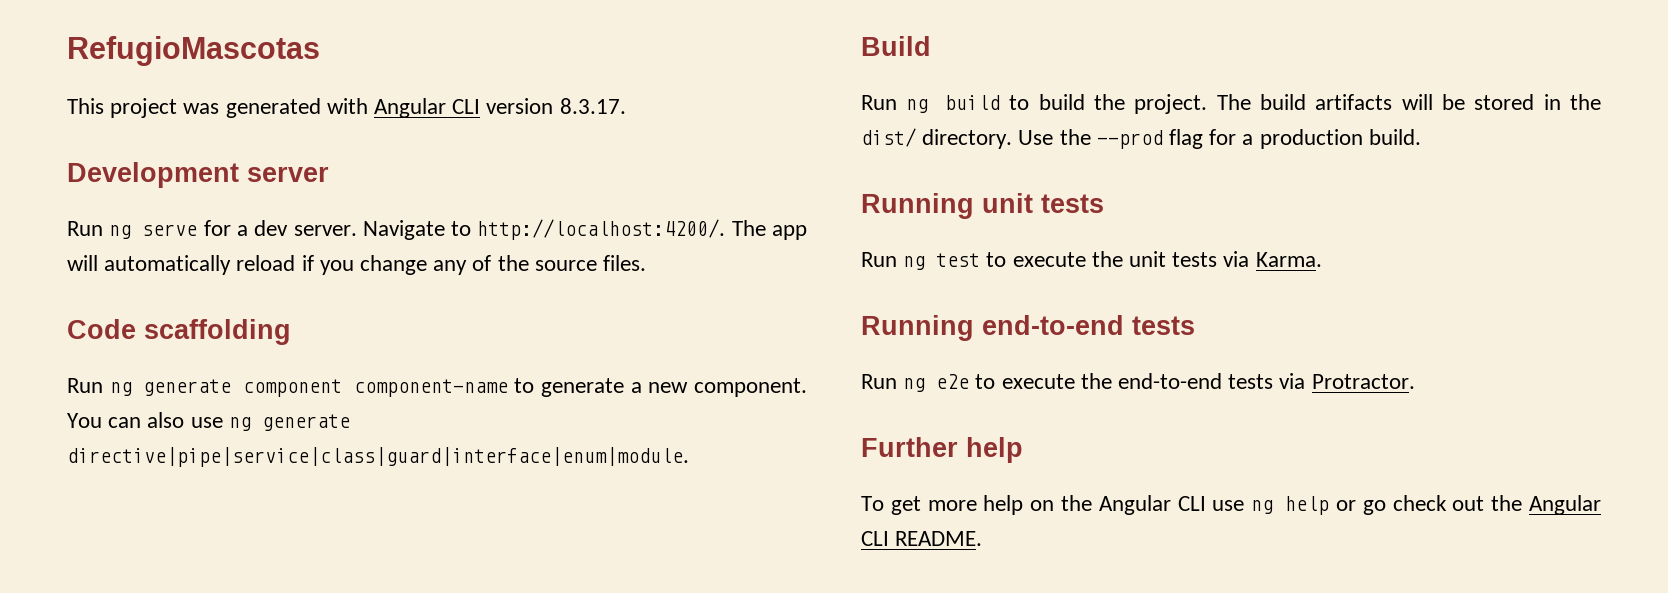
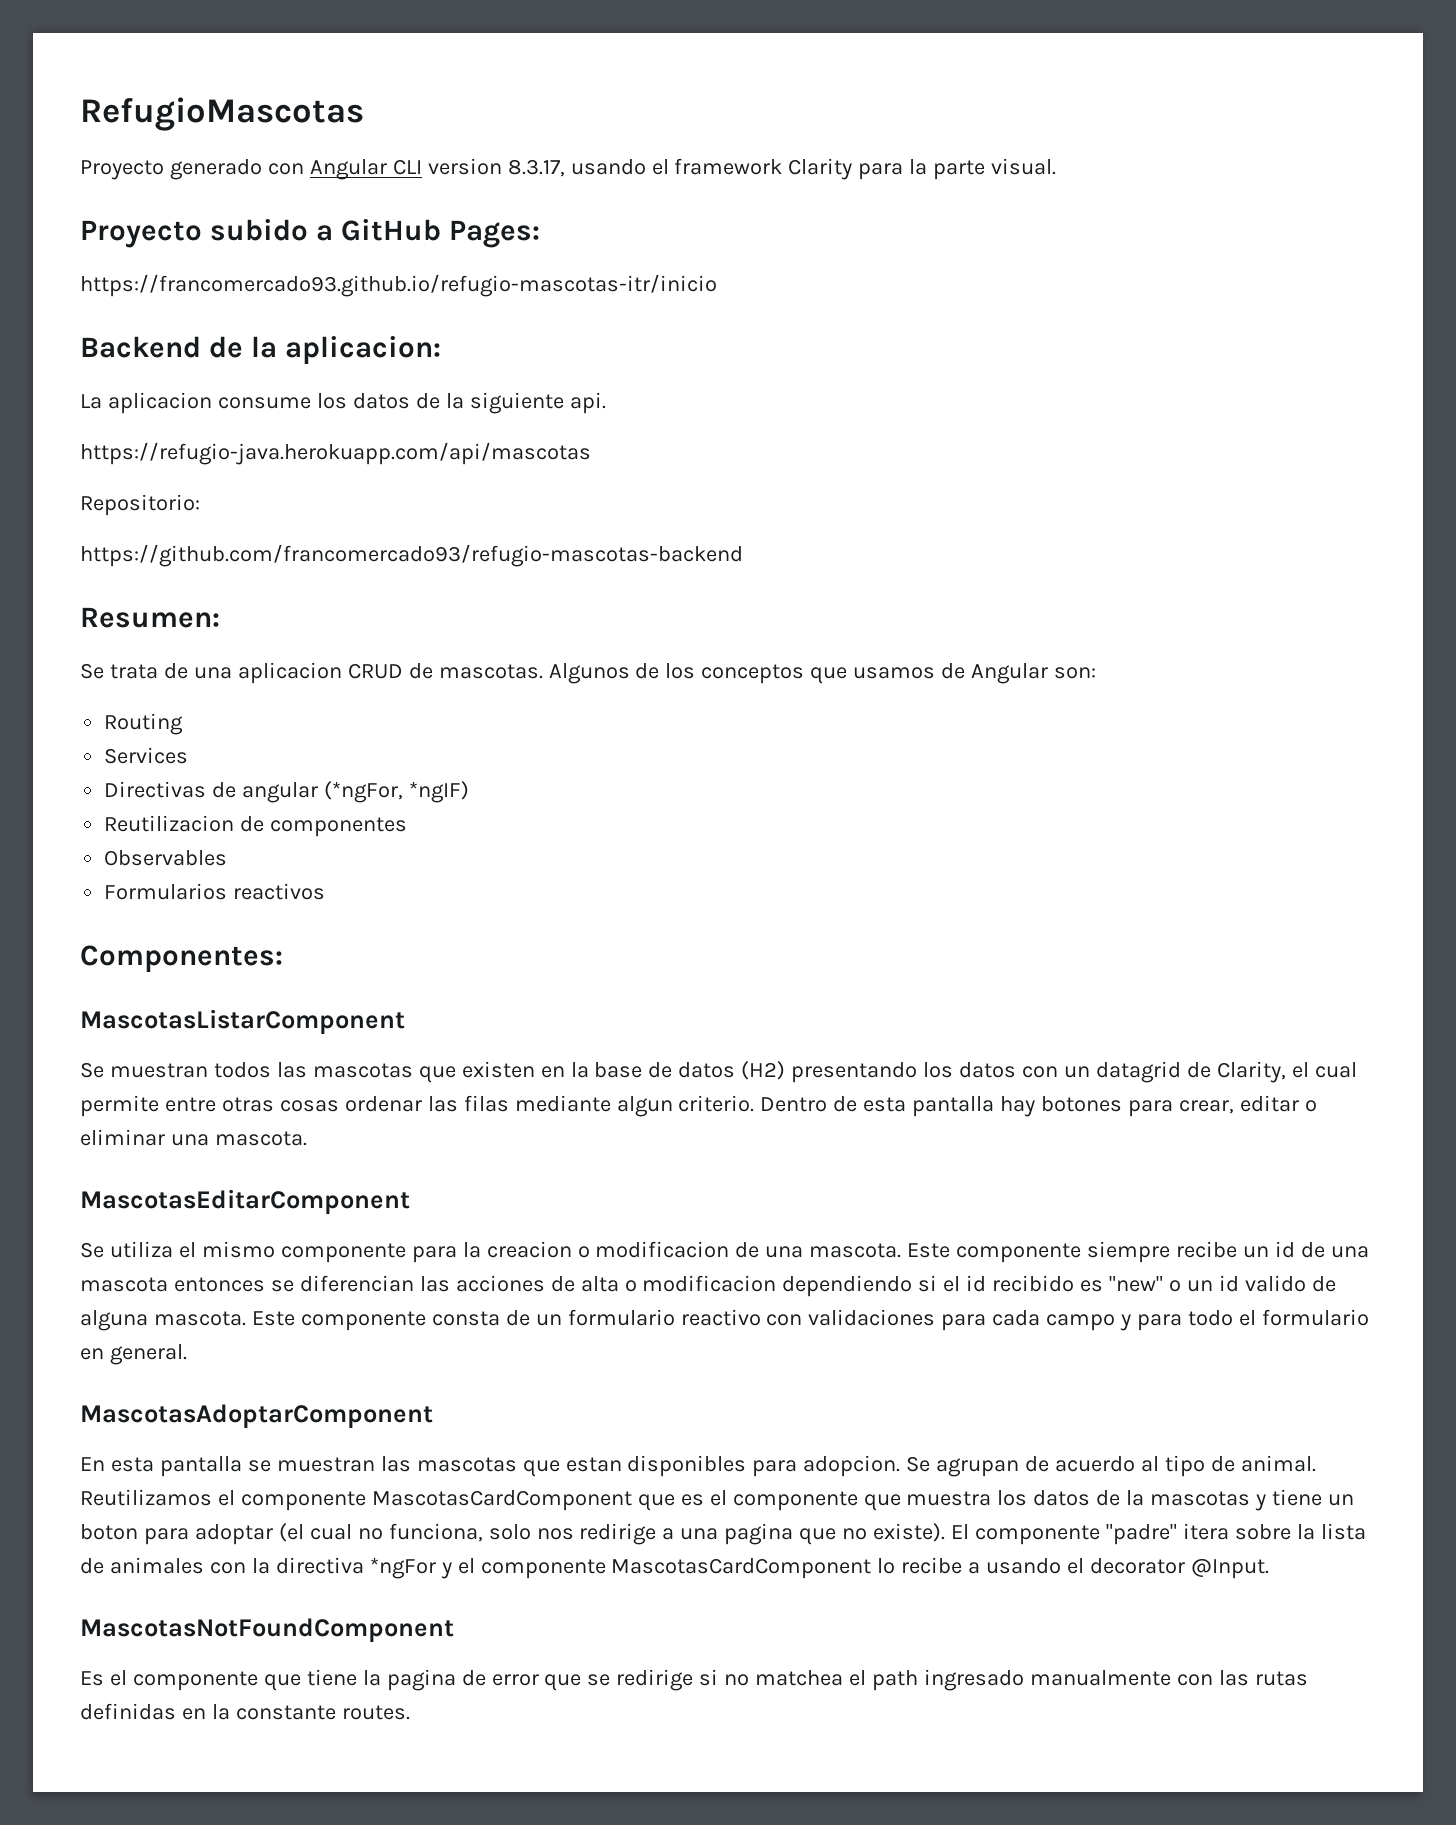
[67,98,626,118] [67,162,329,188] [67,219,807,240] [67,255,647,275] [67,319,291,345] [67,378,807,397] [67,412,350,431] [67,447,689,467] [861,36,931,56] [861,94,1601,114] [861,128,1421,149] [861,193,1104,219] [861,251,1322,270] [861,315,1195,341] [861,373,1415,392] [861,437,1023,463] [861,495,1601,515] [861,531,983,546] This project was generated with Angular CLI version 8.3.17. // Development server // Run ng serve for a dev server. Navigate to http://localhost:4200/. The app will automatically reload if you change any of the source files. // Code scaffolding // Run ng generate component component-name to generate a new component. You can also use ng generate directive|pipe|service|class|guard|interface|enum|module. // Build // Run ng build to build the project. The build artifacts will be stored in the dist/ directory. Use the --prod flag for a production build. // Running unit tests // Run ng test to execute the unit tests via Karma. // Running end-to-end tests // Run ng e2e to execute the end-to-end tests via Protractor. // Further help // To get more help on the Angular CLI use ng help or go check out the Angular CLI README. -> [80,158,1057,180] [80,219,540,248] [80,274,717,297] [80,336,441,364] [80,392,606,414] [80,442,591,465] [80,494,200,516] [80,544,743,567] [80,607,220,628] [80,662,1097,684] [104,713,184,735] [104,747,189,764] [104,781,469,803] [104,815,408,837] [104,850,228,866] [104,883,326,900] [80,945,283,972] [80,1009,405,1035] [80,1061,1357,1083] [80,1095,1317,1117] [80,1129,307,1146] [80,1189,410,1215] [80,1241,1369,1263] [80,1275,1336,1297] [80,1309,1369,1331] [80,1344,187,1365] [80,1404,433,1429] [80,1455,1316,1477] [80,1489,1354,1511] [80,1523,1366,1545] [80,1557,1270,1579] [80,1618,454,1643] [80,1669,1308,1691] [80,1703,410,1720] Proyecto generado con Angular CLI version 8.3.17, usando el framework Clarity para la parte visual. // Proyecto subido a GitHub Pages: // https://francomercado93.github.io/refugio-mascotas-itr/inicio // Backend de la aplicacion: // La aplicacion consume los datos de la siguiente api. // https://refugio-java.herokuapp.com/api/mascotas // Repositorio: // https://github.com/francomercado93/refugio-mascotas-backend // Resumen: // Se trata de una aplicacion CRUD de mascotas. Algunos de los conceptos que usamos de Angular son: // Routing // Services // Directivas de angular (*ngFor, *ngIF) // Reutilizacion de componentes // Observables // Formularios reactivos // Componentes: // MascotasListarComponent // Se muestran todos las mascotas que existen en la base de datos (H2) presentando los datos con un datagrid de Clarity, el cual permite entre otras cosas ordenar las filas mediante algun criterio. Dentro de esta pantalla hay botones para crear, editar o eliminar una mascota. // MascotasEditarComponent // Se utiliza el mismo componente para la creacion o modificacion de una mascota. Este componente siempre recibe un id de una mascota entonces se diferencian las acciones de alta o modificacion dependiendo si el id recibido es "new" o un id valido de alguna mascota. Este componente consta de un formulario reactivo con validaciones para cada campo y para todo el formulario en general. // MascotasAdoptarComponent // En esta pantalla se muestran las mascotas que estan disponibles para adopcion. Se agrupan de acuerdo al tipo de animal. Reutilizamos el componente MascotasCardComponent que es el componente que muestra los datos de la mascotas y tiene un boton para adoptar (el cual no funciona, solo nos redirige a una pagina que no existe). El componente "padre" itera sobre la lista de animales con la directiva *ngFor y el componente MascotasCardComponent lo recibe a usando el decorator @Input. // MascotasNotFoundComponent // Es el componente que tiene la pagina de error que se redirige si no matchea el path ingresado manualmente con las rutas definidas en la constante routes.

